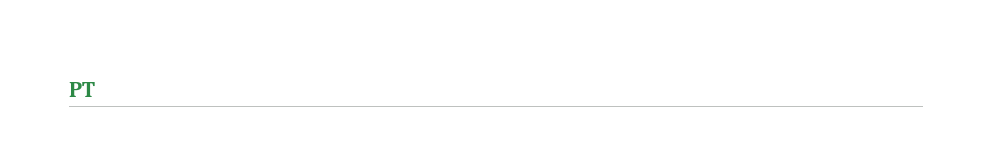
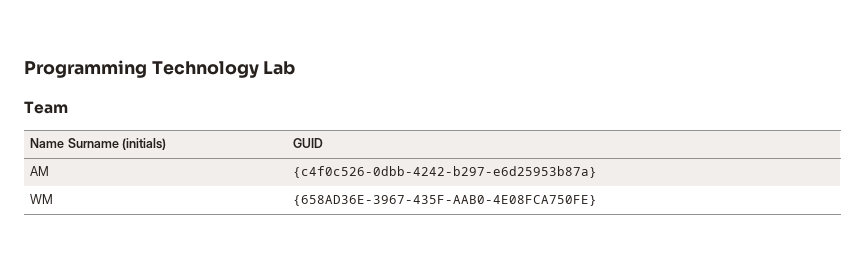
[69,82,95,97] PT -> [24,60,296,78] [24,101,68,114] [30,138,166,150] [293,138,324,148] [30,166,50,176] [293,166,598,178] [30,194,54,204] [293,195,598,206] Programming Technology Lab // Team // Name Surname (initials) | GUID // AM | {c4f0c526-0dbb-4242-b297-e6d25953b87a} // WM | {658AD36E-3967-435F-AAB0-4E08FCA750FE}

